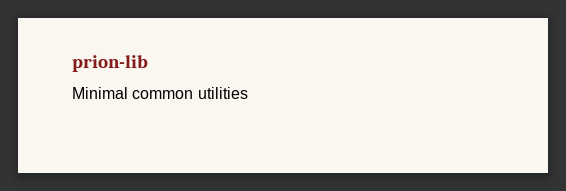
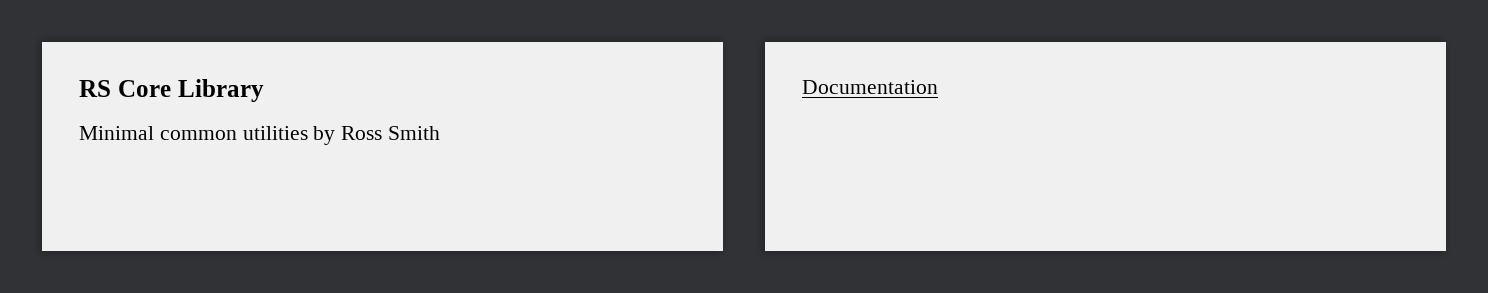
[72,55,148,72] prion-lib -> [79,79,264,102] RS Core Library
(248, 93) none -> [313,126,441,145] [802,80,938,94] by Ross Smith // Documentation

